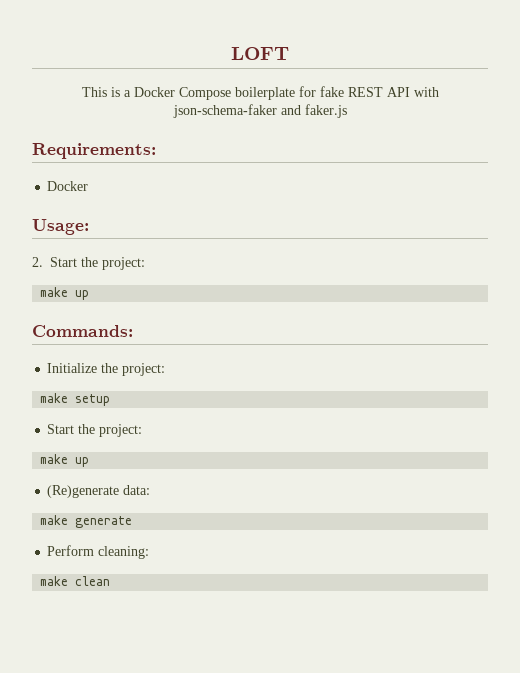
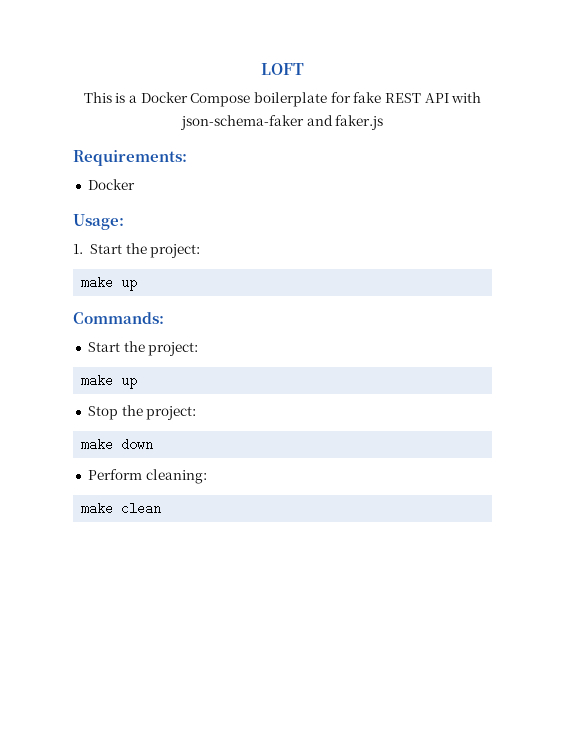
[32,257,43,267] 2. -> [73,244,83,254] 1.
[47,363,166,376] [40,393,111,406] [47,424,143,437] [40,454,90,467] [47,485,151,498] [40,515,133,528] // Initialize the project: // make setup // Start the project: // make up // (Re)generate data: // make generate -> [87,341,199,356] [81,374,138,389] [87,405,197,420] [81,438,154,451] // Start the project: // make up // Stop the project: // make down

